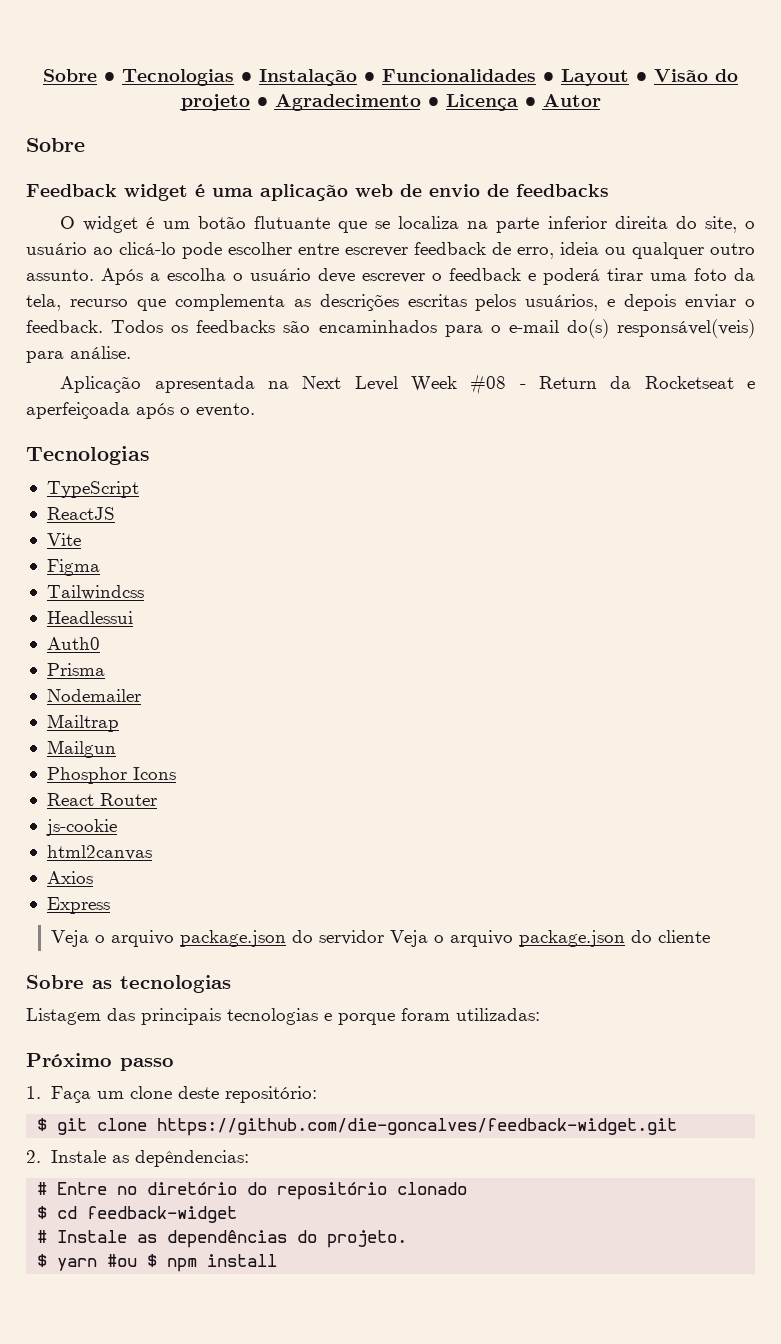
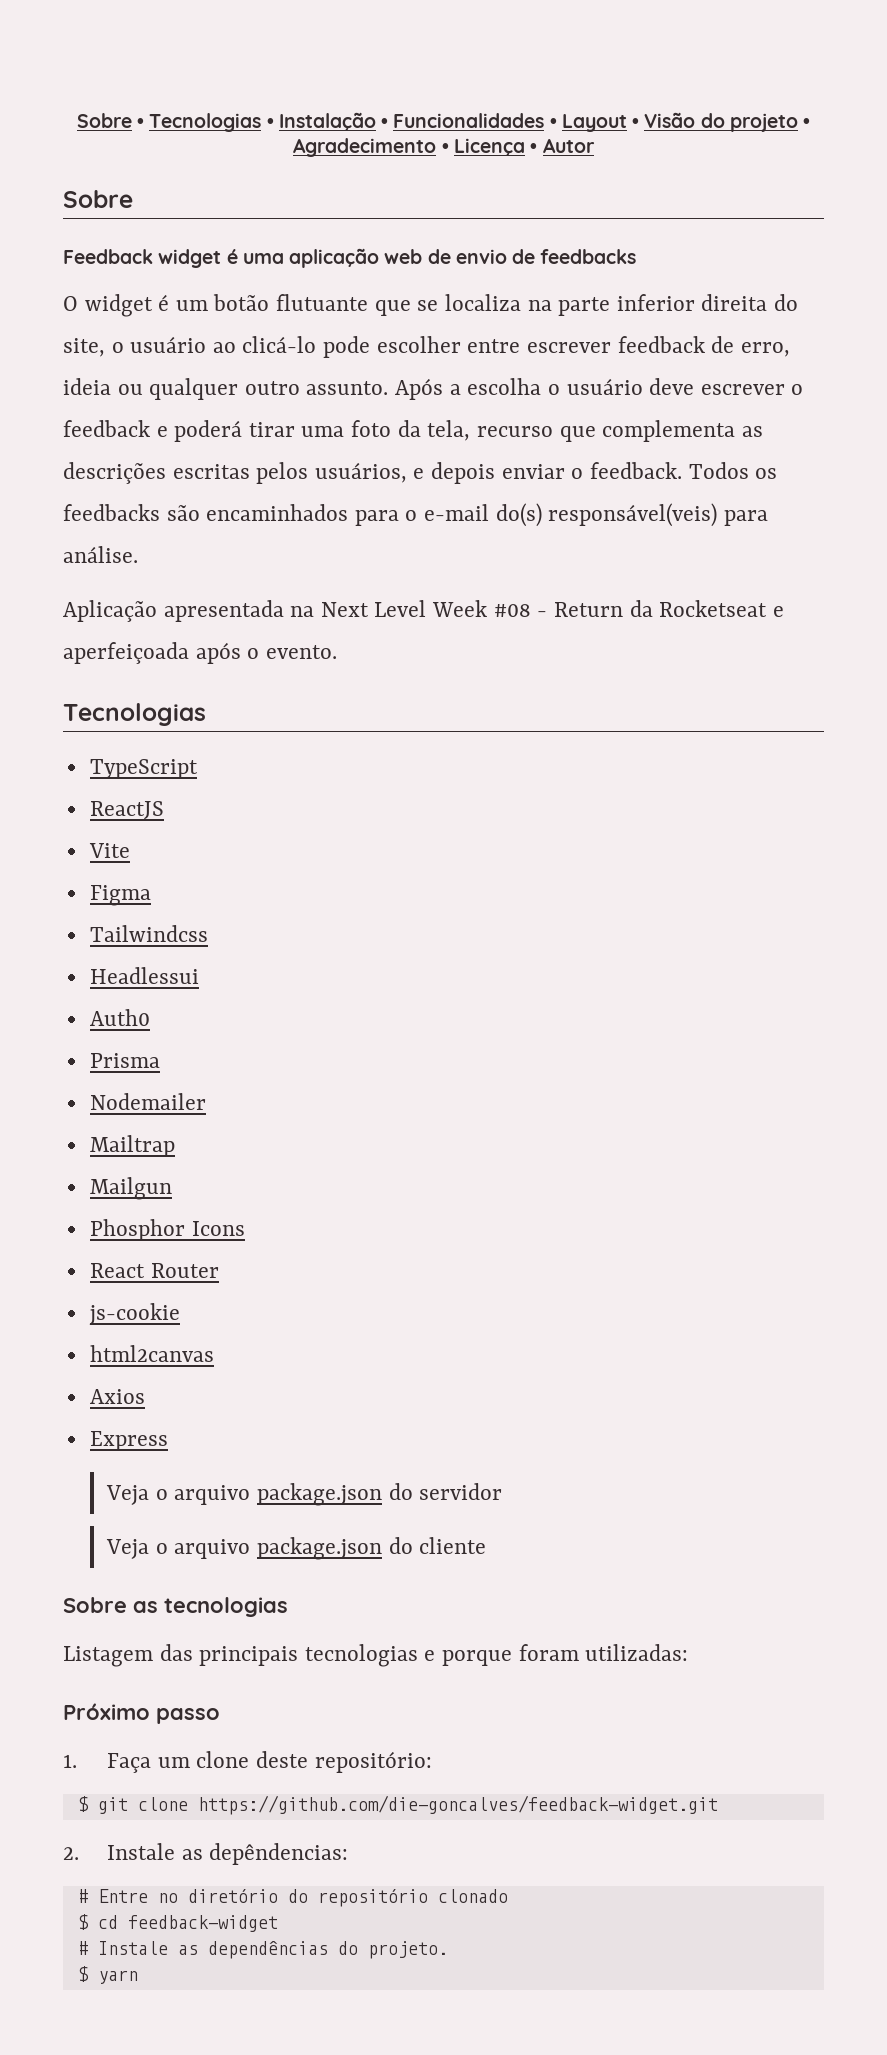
(384, 937) none -> (503, 1491) //
[107,1254,278,1272] #ou $ npm install -> (138, 1977) none

